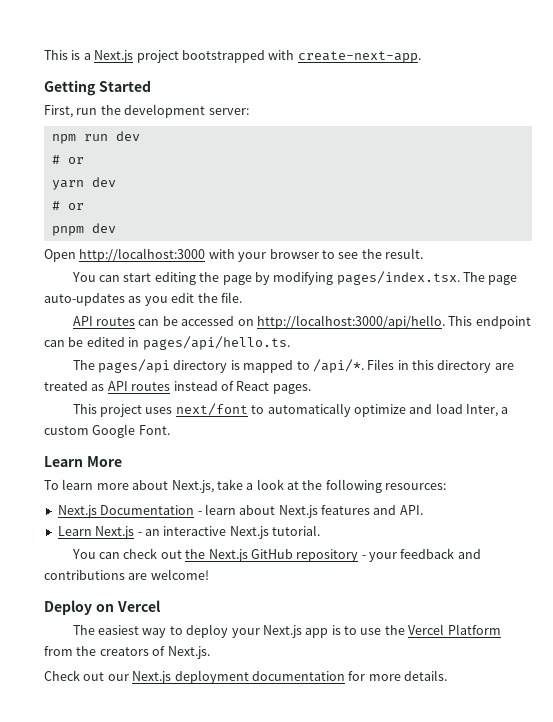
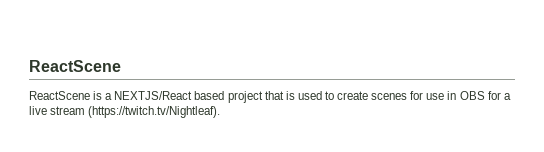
[44,50,421,63] [44,80,151,96] [44,104,249,118] [51,131,140,144] [51,155,84,164] [51,177,116,190] [51,201,84,210] [51,223,116,236] [44,248,423,262] [71,271,518,285] [44,292,242,306] [72,315,531,329] [44,336,290,350] [72,359,514,373] [44,381,311,394] [72,403,509,417] [44,424,170,438] [44,456,122,467] [44,479,447,493] [57,504,423,518] [57,525,320,539] [71,548,481,562] [44,569,209,580] [44,600,161,615] [72,624,501,638] [44,646,210,659] [44,670,447,684] This is a Next.js project bootstrapped with create-next-app. // Getting Started // First, run the development server: // npm run dev // # or // yarn dev // # or // pnpm dev // Open http://localhost:3000 with your browser to see the result. // You can start editing the page by modifying pages/index.tsx. The page auto-updates as you edit the file. // API routes can be accessed on http://localhost:3000/api/hello. This endpoint can be edited in pages/api/hello.ts. // The pages/api directory is mapped to /api/*. Files in this directory are treated as API routes instead of React pages. // This project uses next/font to automatically optimize and load Inter, a custom Google Font. // Learn More // To learn more about Next.js, take a look at the following resources: // Next.js Documentation - learn about Next.js features and API. // Learn Next.js - an interactive Next.js tutorial. // You can check out the Next.js GitHub repository - your feedback and contributions are welcome! // Deploy on Vercel // The easiest way to deploy your Next.js app is to use the Vercel Platform from the creators of Next.js. // Check out our Next.js deployment documentation for more details. -> [29,60,121,72] [29,91,511,103] [29,106,221,118] ReactScene // ReactScene is a NEXTJS/React based project that is used to create scenes for use in OBS for a live stream (https://twitch.tv/Nightleaf).

